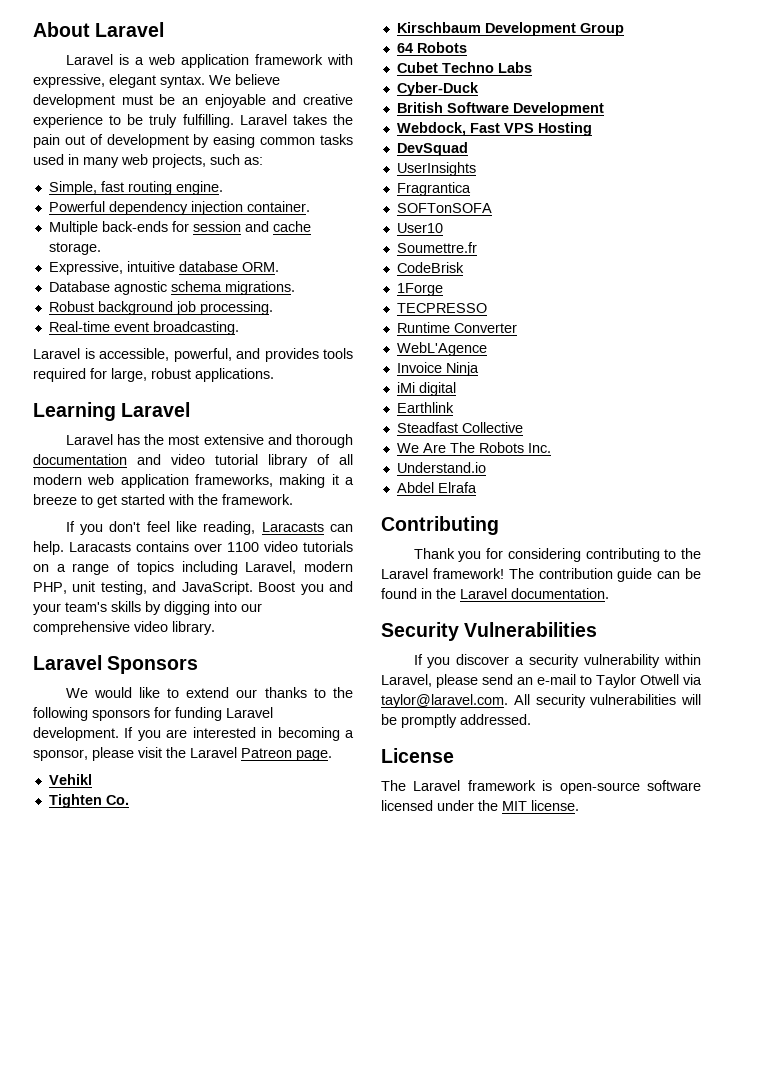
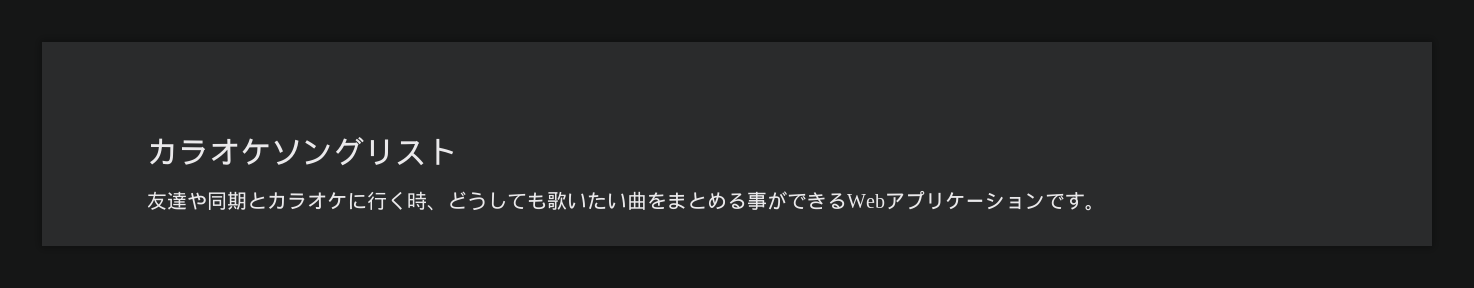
[33,22,165,37] [65,54,353,68] [33,74,280,88] [33,94,353,108] [33,114,353,128] [33,134,353,148] [33,154,263,168] [48,181,223,195] [48,201,310,215] [48,221,311,235] [48,242,101,255] [48,261,279,275] [48,281,295,295] [48,301,273,315] [48,321,239,335] [33,348,353,362] [33,368,274,382] [33,402,191,421] [65,434,353,448] [33,454,353,468] [33,474,354,488] [33,494,293,508] [65,521,353,535] [33,541,353,555] [33,561,353,575] [33,581,353,595] [33,601,262,615] [33,621,215,635] [33,655,199,674] [65,687,353,698] [33,707,273,721] [33,727,354,741] [33,747,332,761] [48,774,92,785] [48,794,129,808] [396,22,624,36] [396,42,467,53] [396,62,532,73] [396,82,479,96] [396,102,604,116] [396,122,592,136] [396,142,468,156] [396,162,476,176] [396,182,471,196] [396,203,492,213] [396,223,443,233] [396,242,477,253] [396,262,464,273] [396,283,443,296] [396,303,487,313] [396,322,517,333] [396,342,487,356] [396,362,479,376] [396,382,456,396] [396,402,454,413] [396,422,523,433] [396,442,551,453] [396,462,486,473] [396,482,477,493] [381,516,499,535] [413,548,701,562] [381,568,701,582] [381,588,609,599] [381,622,598,641] [413,654,701,668] [381,674,702,688] [381,694,701,708] [381,714,531,728] [381,748,454,763] [381,780,701,794] [381,800,579,811] About Laravel // Laravel is a web application framework with expressive, elegant syntax. We believe development must be an enjoyable and creative experience to be truly fulfilling. Laravel takes the pain out of development by easing common tasks used in many web projects, such as: // Simple, fast routing engine. // Powerful dependency injection container. // Multiple back-ends for session and cache storage. // Expressive, intuitive database ORM. // Database agnostic schema migrations. // Robust background job processing. // Real-time event broadcasting. // Laravel is accessible, powerful, and provides tools required for large, robust applications. // Learning Laravel // Laravel has the most extensive and thorough documentation and video tutorial library of all modern web application frameworks, making it a breeze to get started with the framework. // If you don't feel like reading, Laracasts can help. Laracasts contains over 1100 video tutorials on a range of topics including Laravel, modern PHP, unit testing, and JavaScript. Boost you and your team's skills by digging into our comprehensive video library. // Laravel Sponsors // We would like to extend our thanks to the following sponsors for funding Laravel development. If you are interested in becoming a sponsor, please visit the Laravel Patreon page. // Vehikl // Tighten Co. // Kirschbaum Development Group // 64 Robots // Cubet Techno Labs // Cyber-Duck // British Software Development // Webdock, Fast VPS Hosting // DevSquad // UserInsights // Fragrantica // SOFTonSOFA // User10 // Soumettre.fr // CodeBrisk // 1Forge // TECPRESSO // Runtime Converter // WebL'Agence // Invoice Ninja // iMi digital // Earthlink // Steadfast Collective // We Are The Robots Inc. // Understand.io // Abdel Elrafa // Contributing // Thank you for considering contributing to the Laravel framework! The contribution guide can be found in the Laravel documentation. // Security Vulnerabilities // If you discover a security vulnerability within Laravel, please send an e-mail to Taylor Otwell via taylor@laravel.com. All security vulnerabilities will be promptly addressed. // License // The Laravel framework is open-source software licensed under the MIT license. -> [147,136,457,166] [147,190,1105,211] カラオケソングリスト // 友達や同期とカラオケに行く時、どうしても歌いたい曲をまとめる事ができるWebアプリケーションです。

